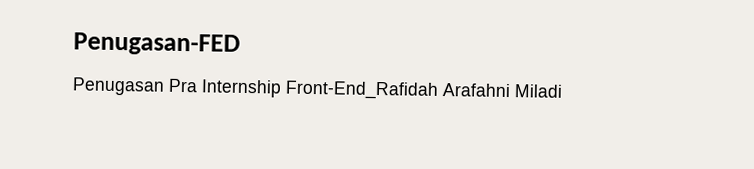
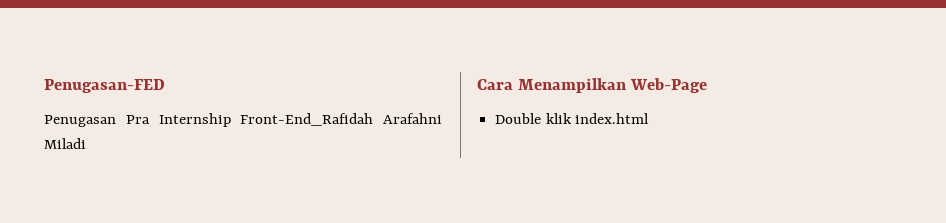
(563, 91) none -> [477,78,708,93] [495,113,650,124] // Cara Menampilkan Web-Page // Double klik index.html

